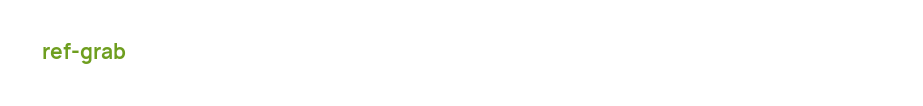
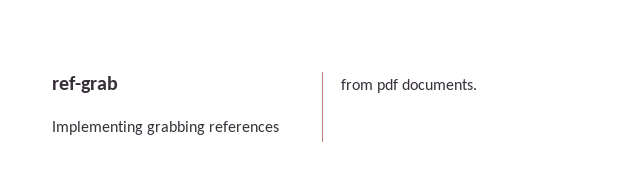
(126, 53) none -> [52,121,280,135] [341,79,478,93] // Implementing grabbing references from pdf documents.

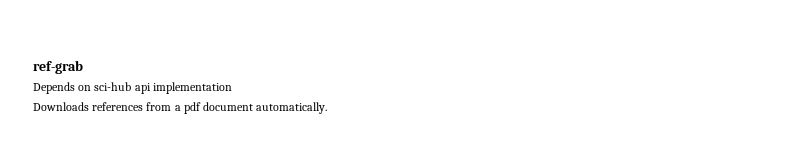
[52,121,280,135] [341,79,478,93] Implementing grabbing references from pdf documents. -> [33,82,232,94] [33,102,328,114] Depends on sci-hub api implementation // Downloads references from a pdf document automatically.

